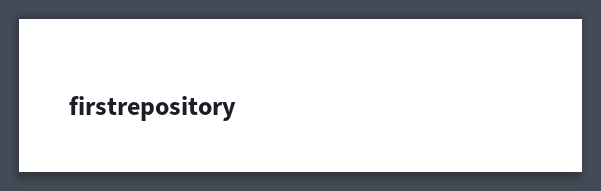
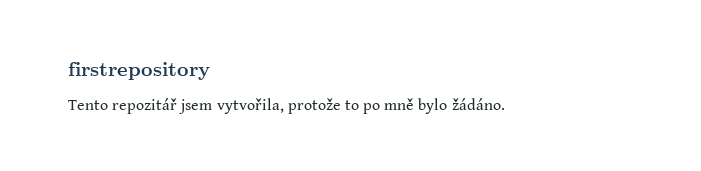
(236, 108) none -> [68,98,505,114] // Tento repozitář jsem vytvořila, protože to po mně bylo žádáno.

